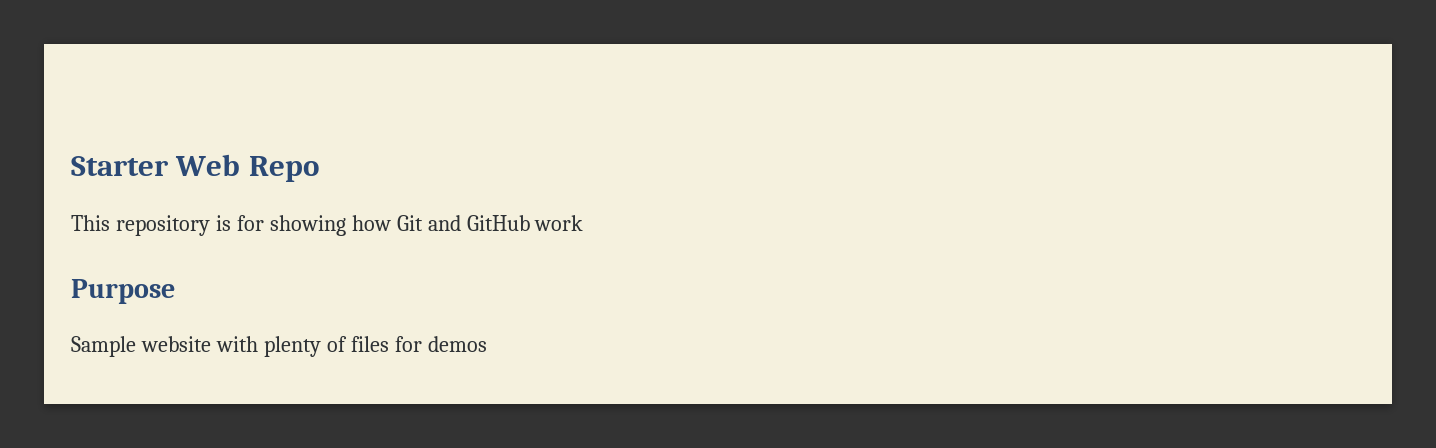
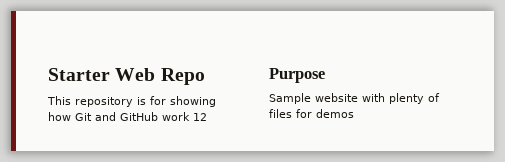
(584, 223) none -> [193,113,207,121] 12

